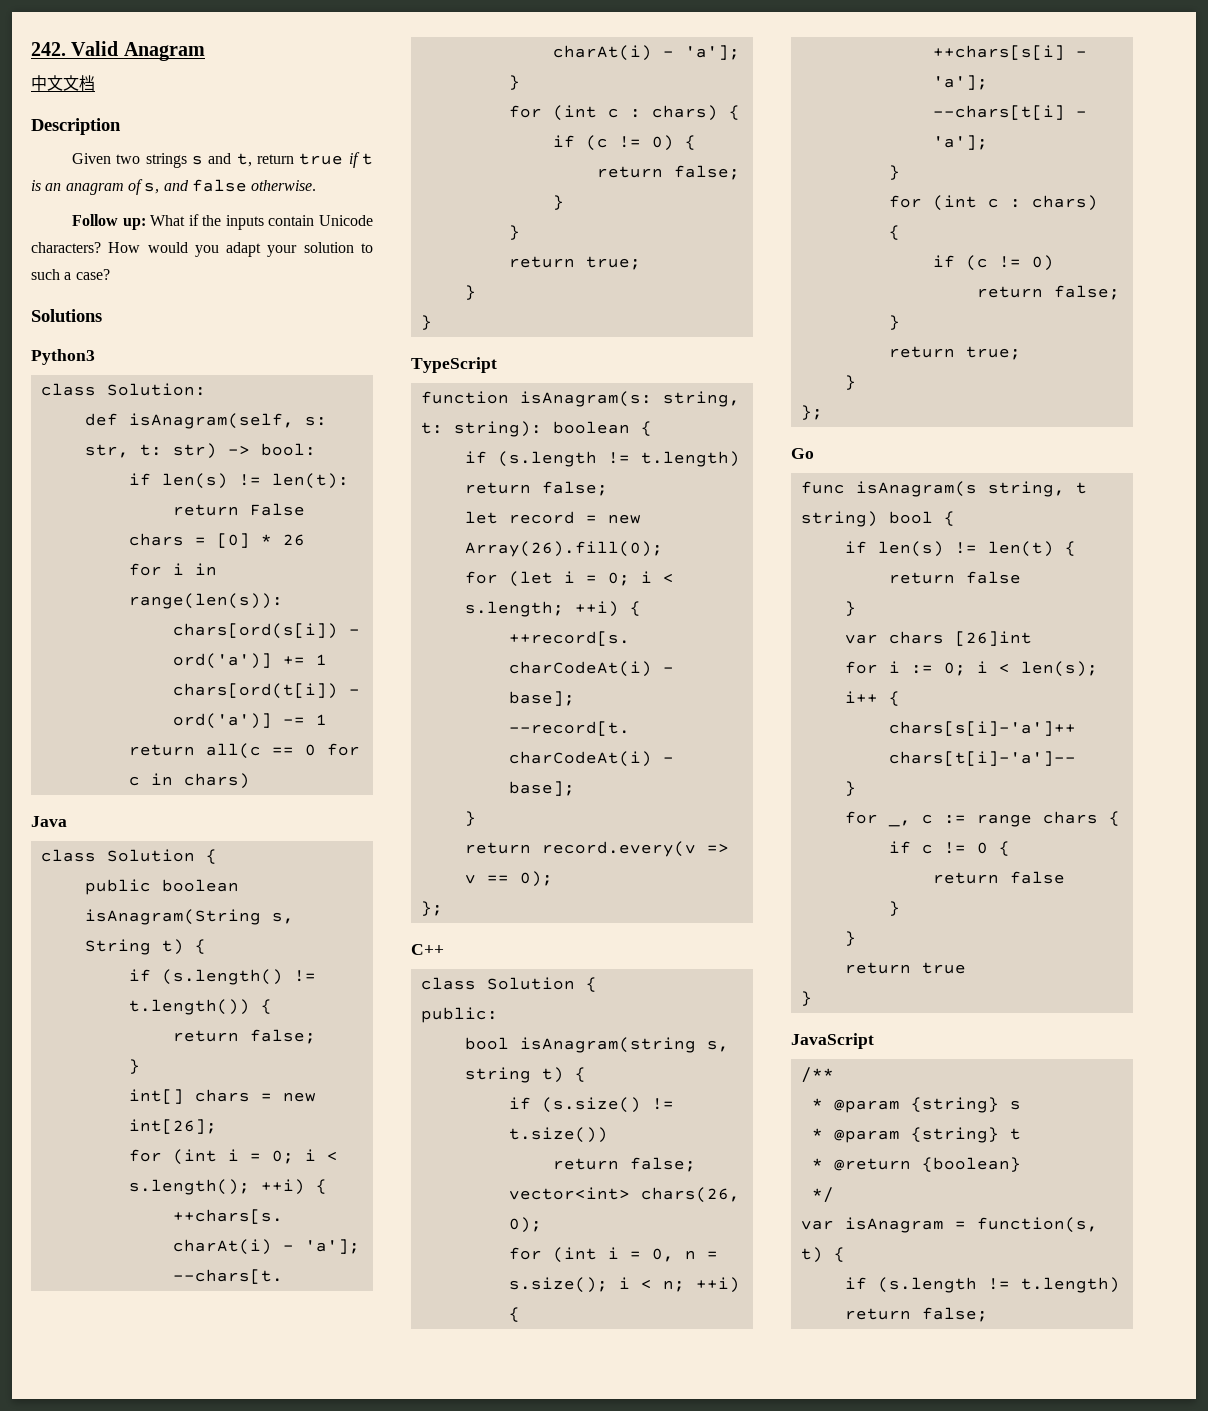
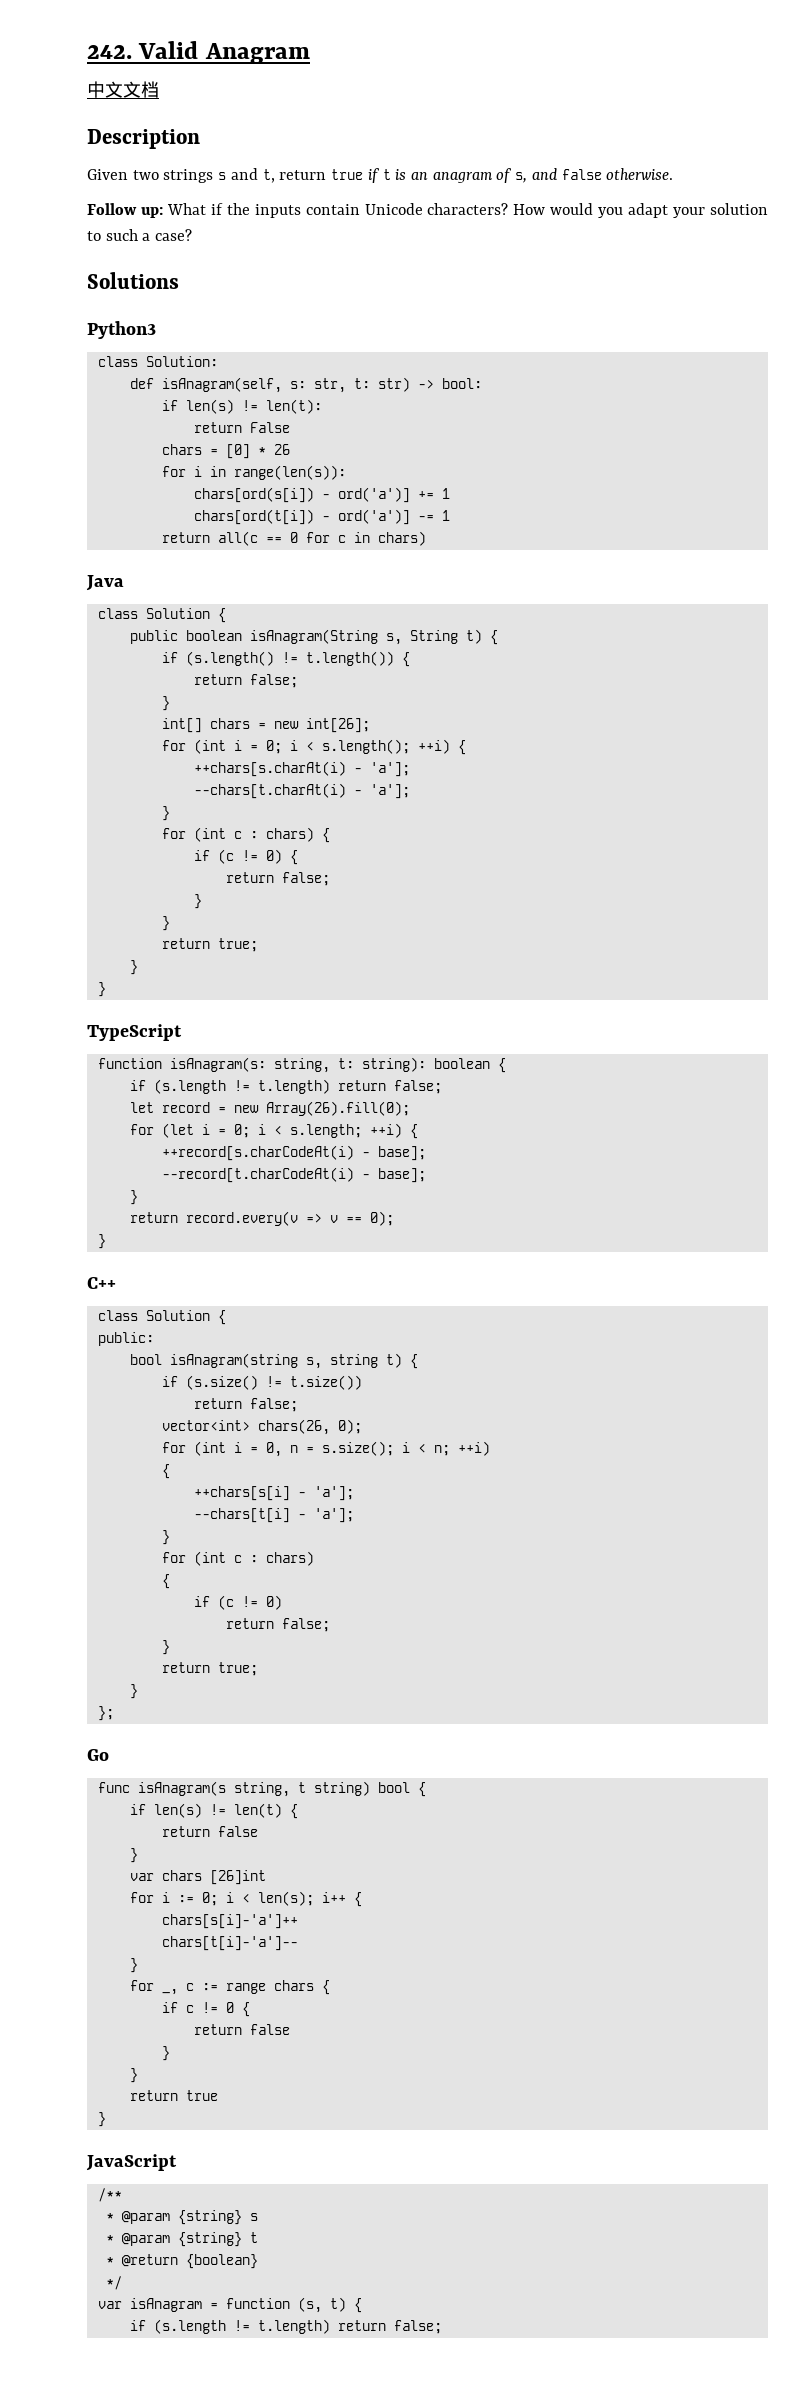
[420,901,443,916] }; -> [97,1234,106,1249] }
[976,1217,1098,1233] function(s, -> [225,2297,322,2313] function (s,

